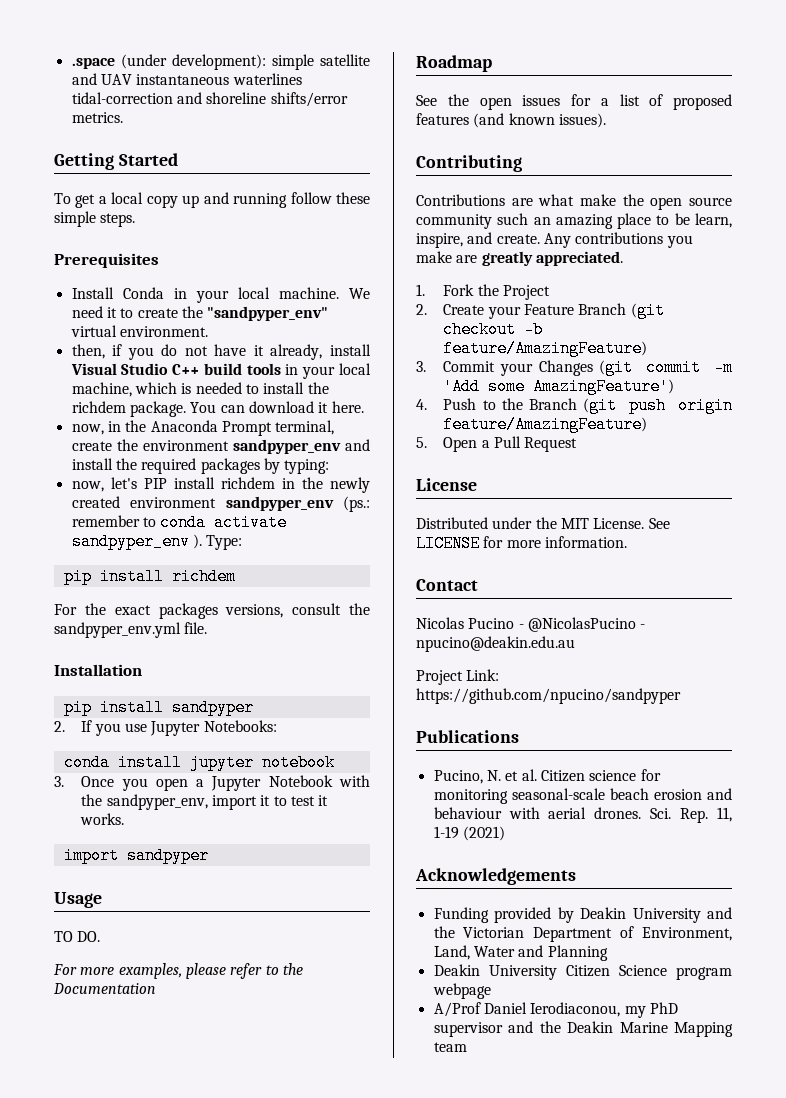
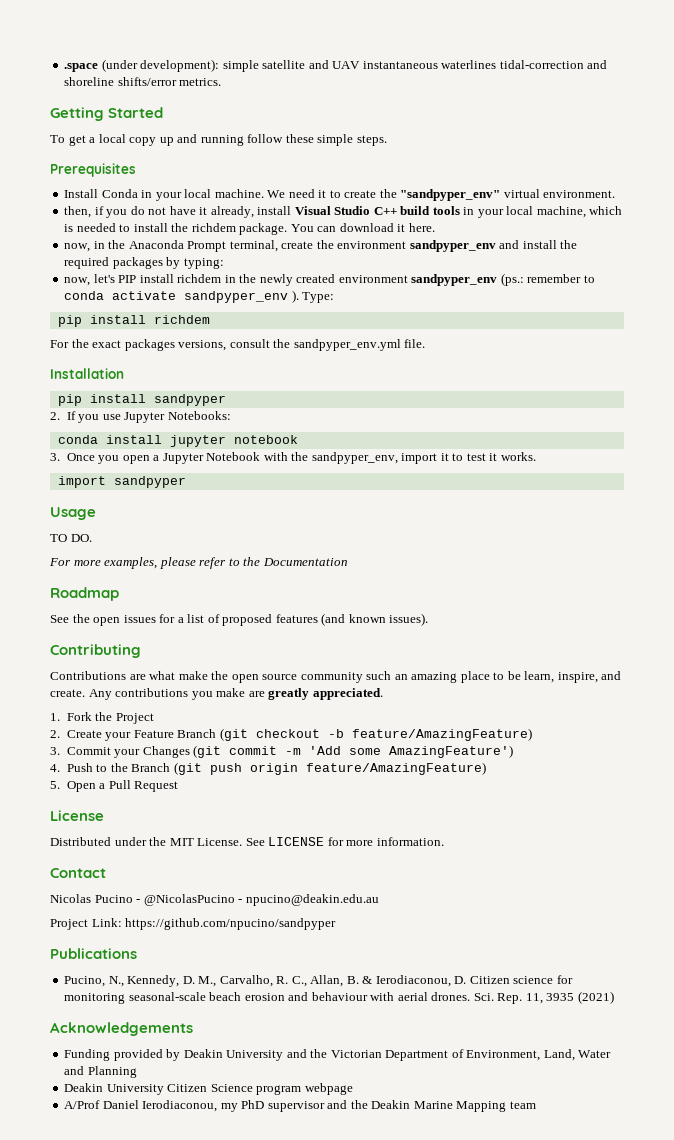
[486,769,537,781] N. et al. -> [108,975,467,987] N., Kennedy, D. M., Carvalho, R. C., Allan, B. & Ierodiaconou, D.
[433,826,459,839] 1-19 -> [546,993,575,1001] 3935

